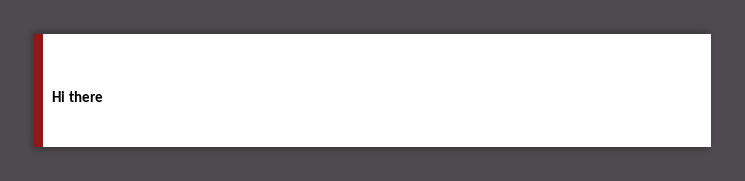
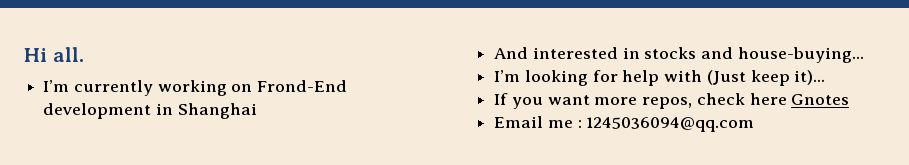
[68,91,103,102] there -> [52,47,84,62] [43,80,348,96] [43,103,257,119] [494,47,864,63] [494,70,826,86] [494,93,850,109] [494,116,755,132] all. // I’m currently working on Frond-End development in Shanghai // And interested in stocks and house-buying... // I’m looking for help with (Just keep it)... // If you want more repos, check here Gnotes // Email me : 1245036094@qq.com

